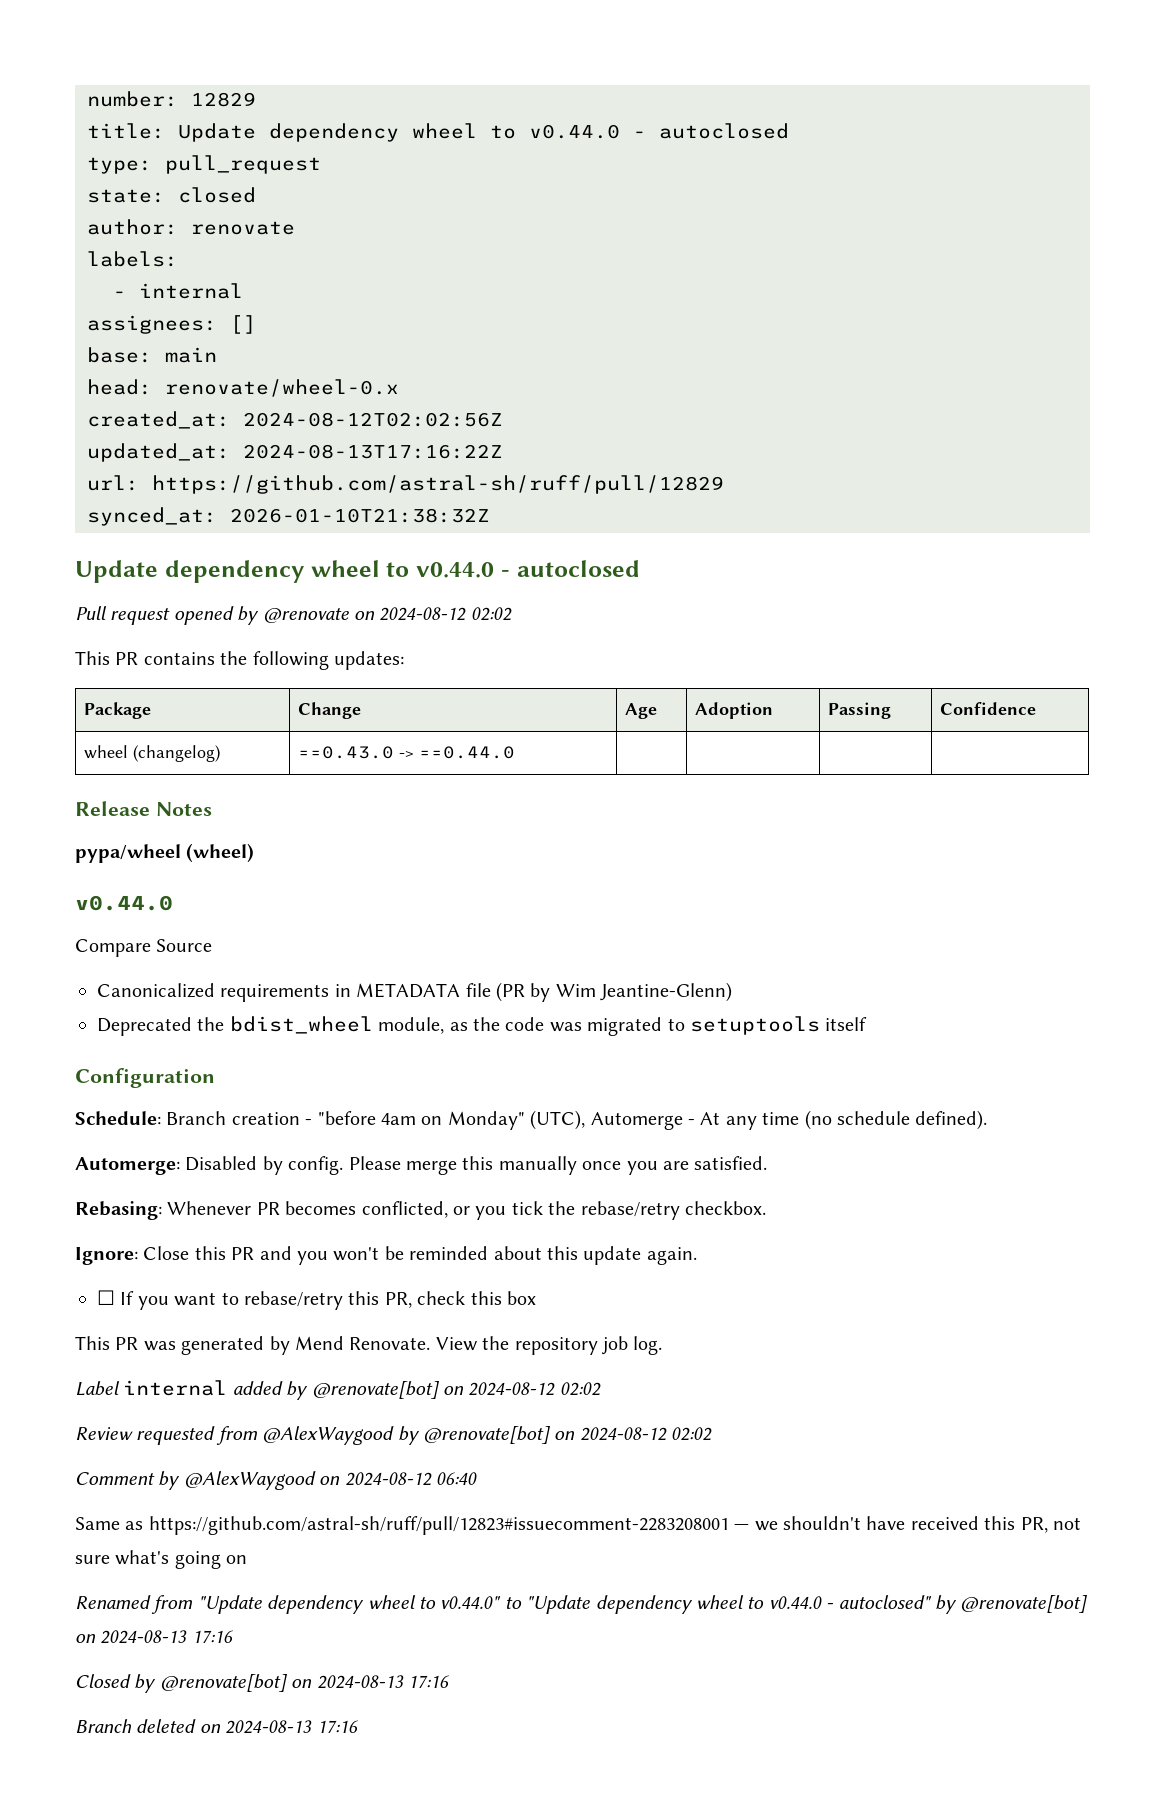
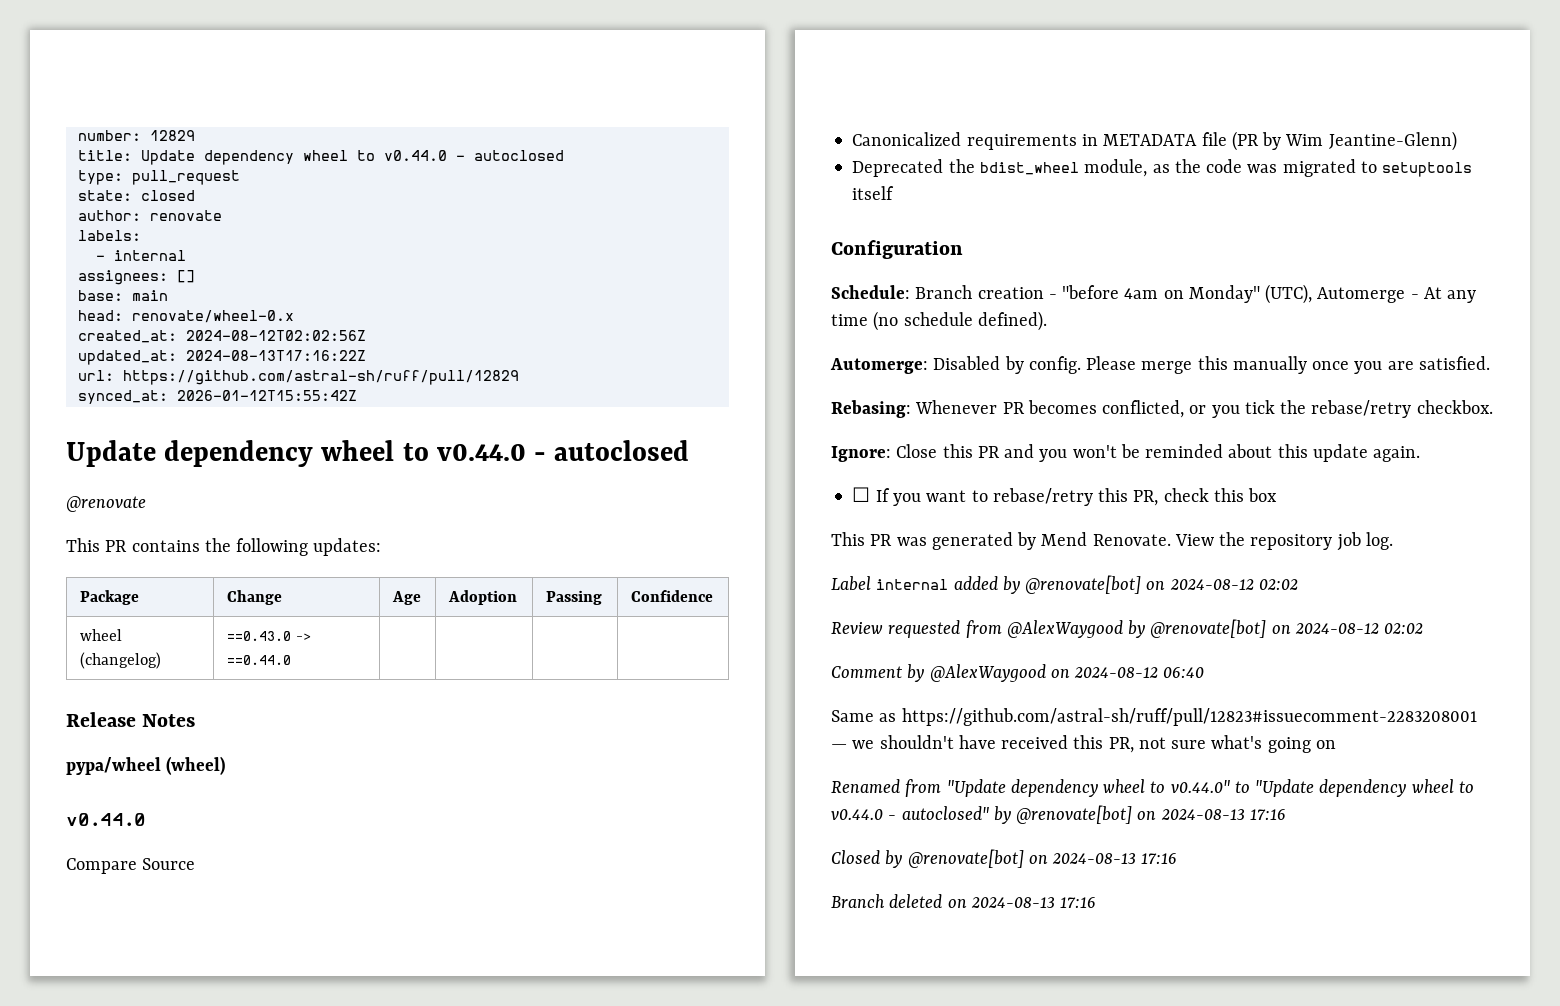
[230,508,490,523] [75,560,640,583] [75,606,512,625] 2026-01-10T21:38:32Z // Update dependency wheel to v0.44.0 - autoclosed // Pull request opened by @renovate on 2024-08-12 02:02 -> [176,390,357,401] [66,440,690,467] [66,496,146,512] 2026-01-12T15:55:42Z // Update dependency wheel to v0.44.0 - autoclosed // @renovate

